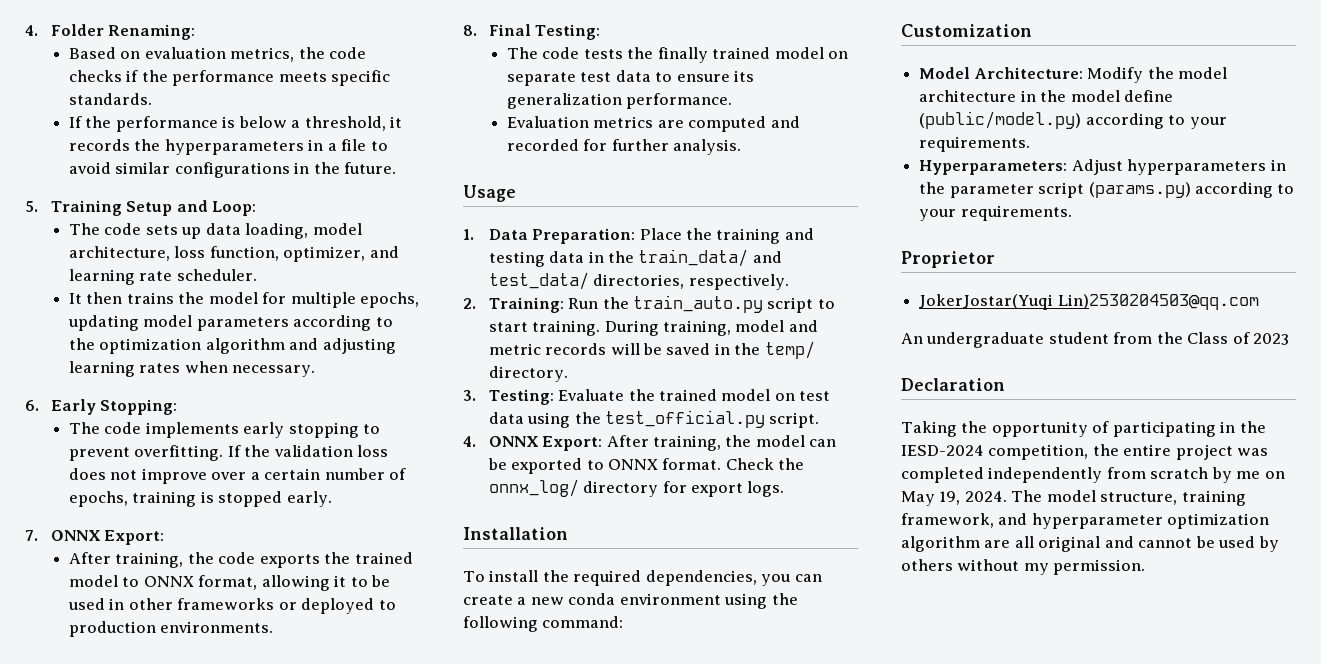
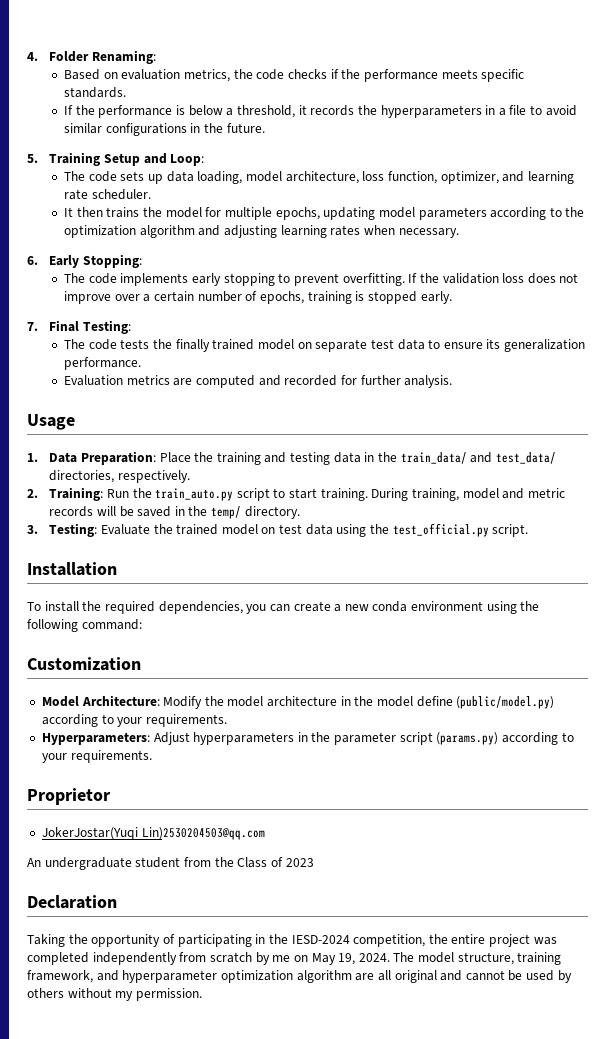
[50,530,165,545] [68,552,413,568] [68,575,390,591] [67,598,396,614] [68,621,274,637] [463,25,477,36] ONNX Export: // After training, the code exports the trained model to ONNX format, allowing it to be used in other frameworks or deployed to production environments. // 8. -> (38, 326) none
[463,435,837,451] [487,458,805,474] [488,479,785,497] // 4. ONNX Export: After training, the model can be exported to ONNX format. Check the onnx_log/ directory for export logs. -> (529, 530) none

